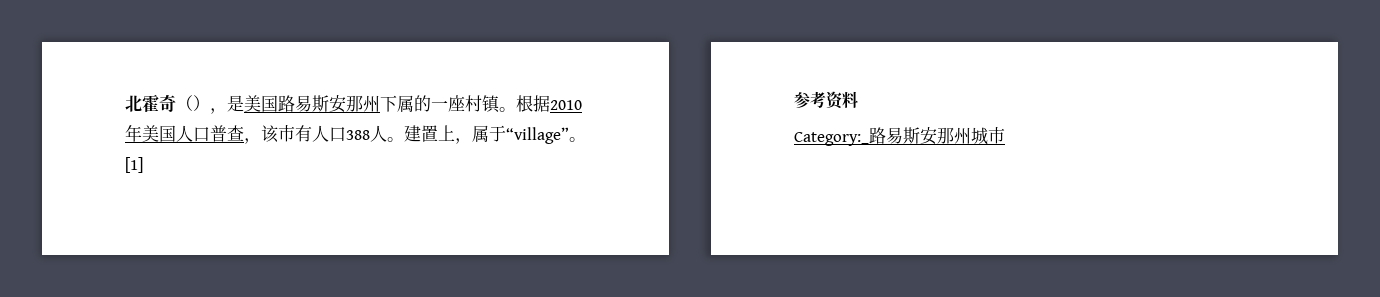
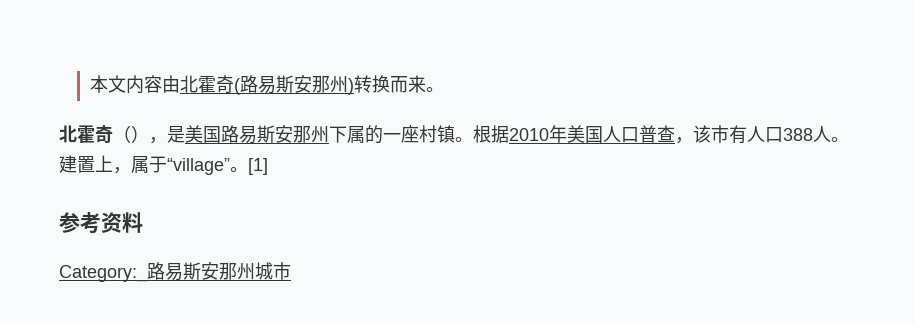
(125, 103) none -> [89,75,444,95] 本文内容由北霍奇(路易斯安那州)转换而来。 //

